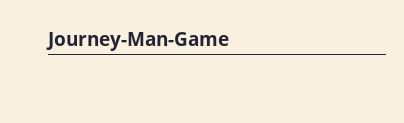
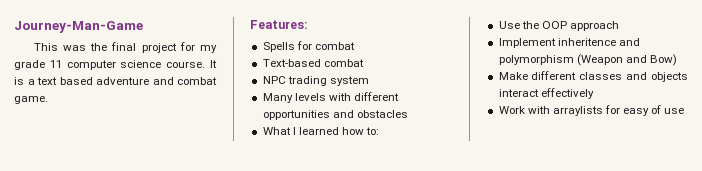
(229, 41) none -> [33,42,218,53] [14,60,217,70] [14,77,217,85] [14,96,48,104] [250,20,308,29] [262,41,355,52] [262,59,364,67] [262,76,369,86] [262,92,399,103] [262,110,408,120] [262,127,380,135] [498,21,619,31] [498,38,640,48] [498,54,677,66] [498,71,688,82] [498,88,594,99] [498,105,685,116] // This was the final project for my grade 11 computer science course. It is a text based adventure and combat game. // Features: // Spells for combat // Text-based combat // NPC trading system // Many levels with different opportunities and obstacles // What I learned how to: // Use the OOP approach // Implement inheritence and polymorphism (Weapon and Bow) // Make different classes and objects interact effectively // Work with arraylists for easy of use

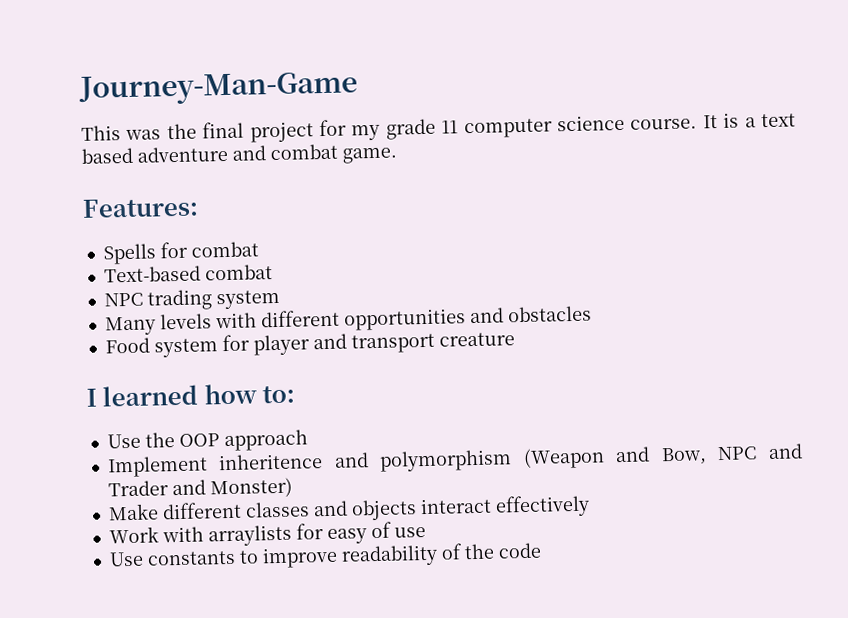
[262,127,291,135] What -> [104,332,515,358] Food system for player and transport creature //
[649,54,677,66] Bow) -> [660,443,803,466] [107,477,293,499] Bow, NPC and Trader and Monster)
(685, 111) none -> [108,542,542,569] // Use constants to improve readability of the code

